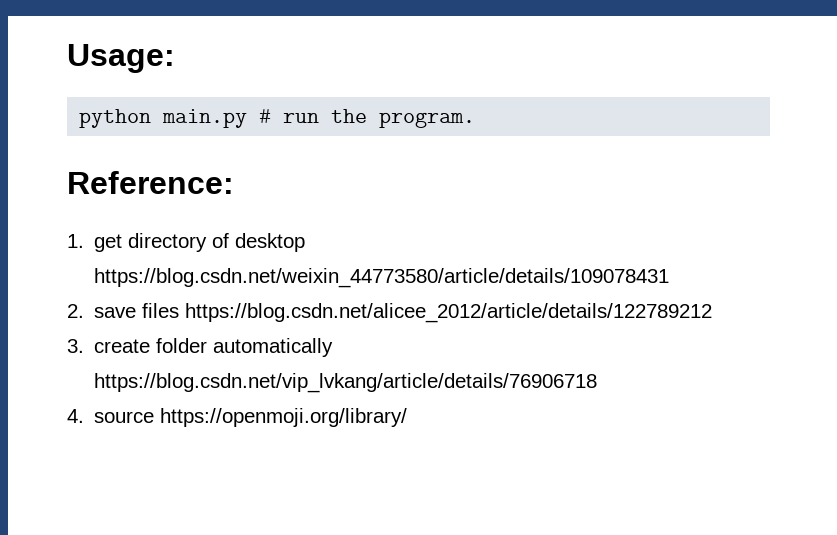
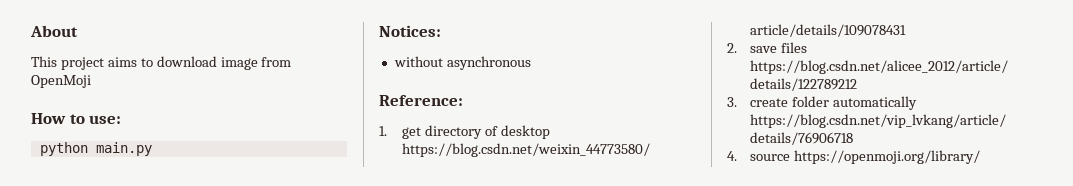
[67,44,175,73] [79,109,476,128] Usage: // python main.py # run the program. -> [30,25,78,37] [31,56,292,70] [31,75,91,88] [31,113,122,124] [39,142,152,156] [379,25,441,37] [393,56,531,70] About // This project aims to download image from OpenMoji // How to use: // python main.py // Notices: // without asynchronous

